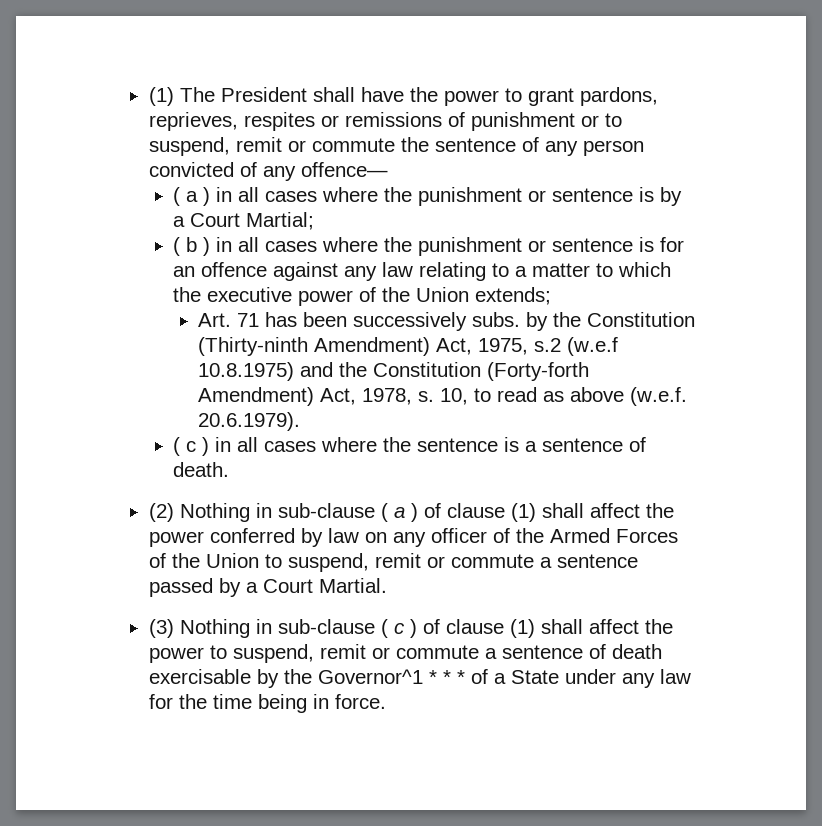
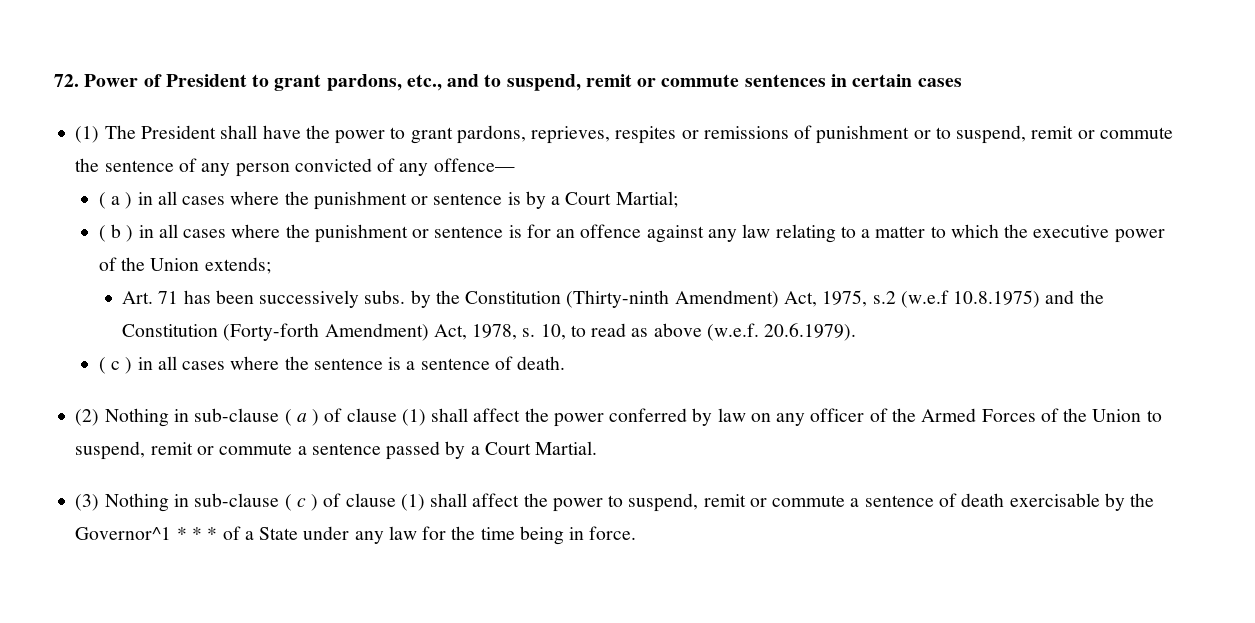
(148, 96) none -> [54,74,962,91] 72. Power of President to grant pardons, etc., and to suspend, remit or commute sentences in certain cases //

